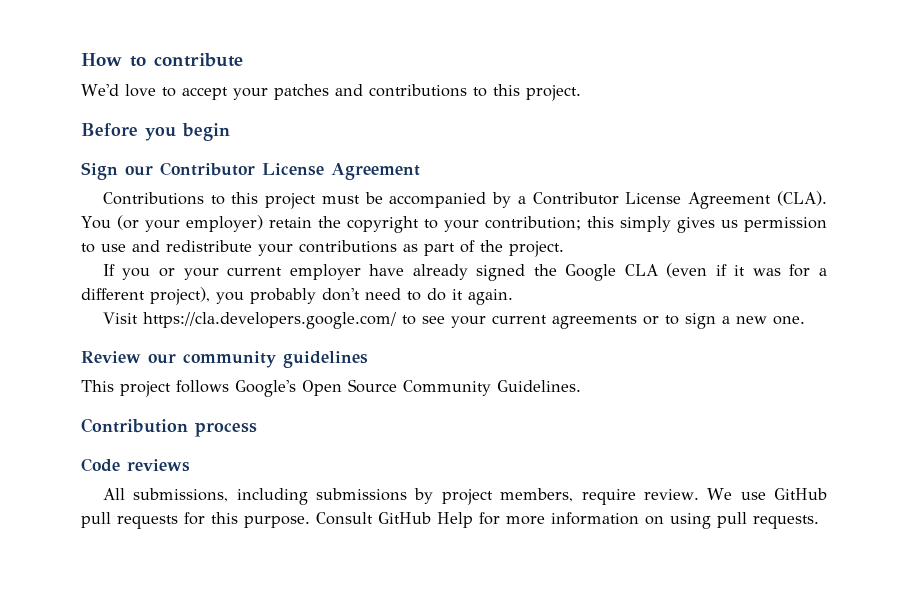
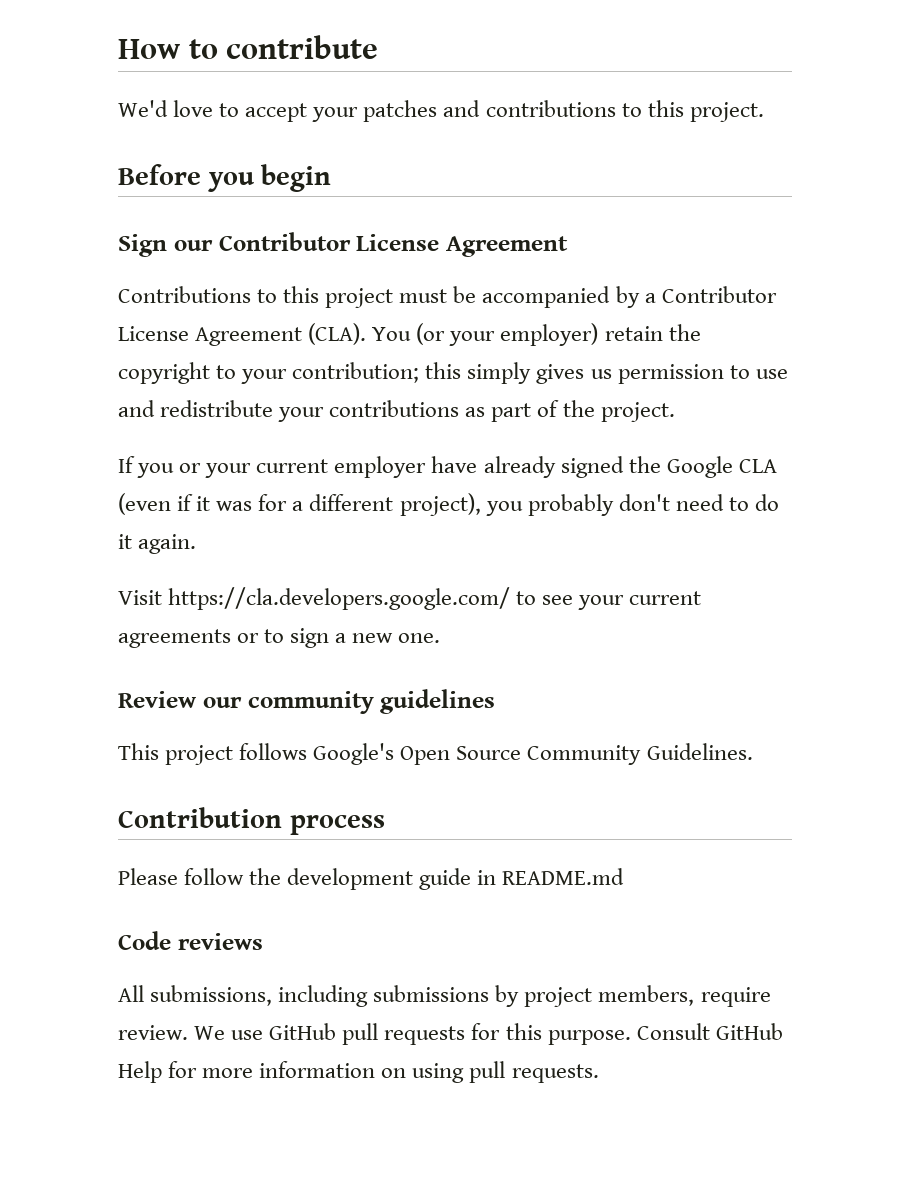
(257, 429) none -> [118,868,625,890] // Please follow the development guide in README.md

